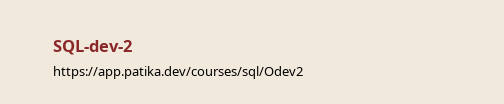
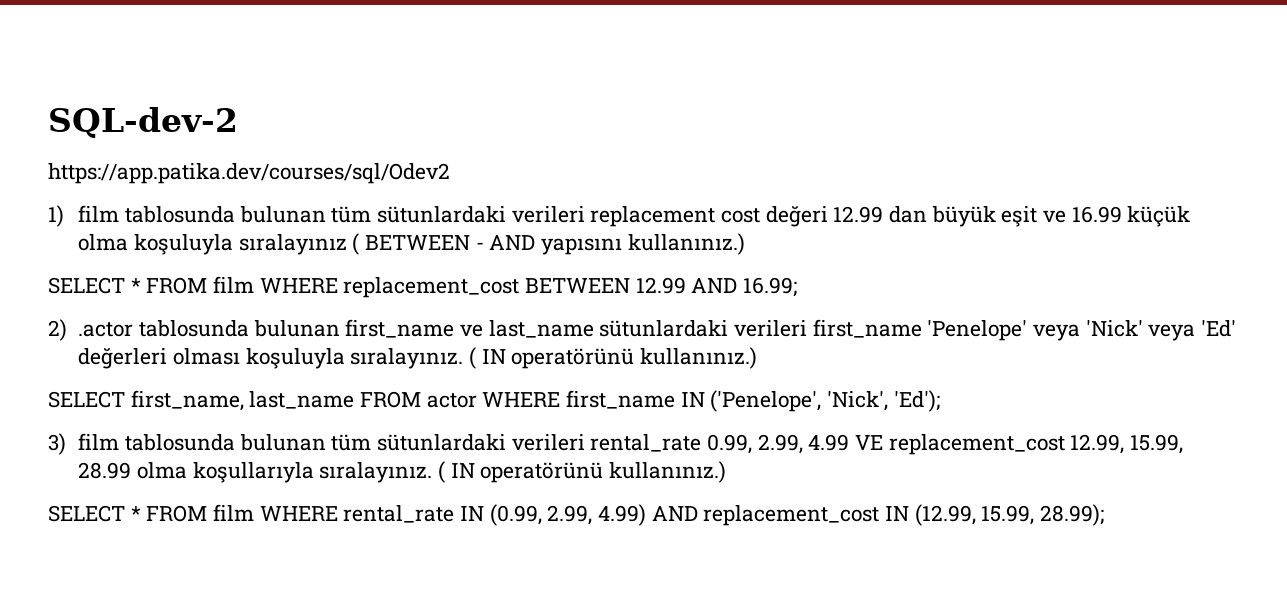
(303, 72) none -> [48,205,1191,227] [78,233,745,255] [48,276,798,298] [48,319,1236,341] [78,347,757,369] [48,390,940,412] [48,433,1183,455] [78,461,726,483] [48,504,1105,526] // 1) film tablosunda bulunan tüm sütunlardaki verileri replacement cost değeri 12.99 dan büyük eşit ve 16.99 küçük olma koşuluyla sıralayınız ( BETWEEN - AND yapısını kullanınız.) // SELECT * FROM film WHERE replacement_cost BETWEEN 12.99 AND 16.99; // 2) .actor tablosunda bulunan first_name ve last_name sütunlardaki verileri first_name 'Penelope' veya 'Nick' veya 'Ed' değerleri olması koşuluyla sıralayınız. ( IN operatörünü kullanınız.) // SELECT first_name, last_name FROM actor WHERE first_name IN ('Penelope', 'Nick', 'Ed'); // 3) film tablosunda bulunan tüm sütunlardaki verileri rental_rate 0.99, 2.99, 4.99 VE replacement_cost 12.99, 15.99, 28.99 olma koşullarıyla sıralayınız. ( IN operatörünü kullanınız.) // SELECT * FROM film WHERE rental_rate IN (0.99, 2.99, 4.99) AND replacement_cost IN (12.99, 15.99, 28.99);

